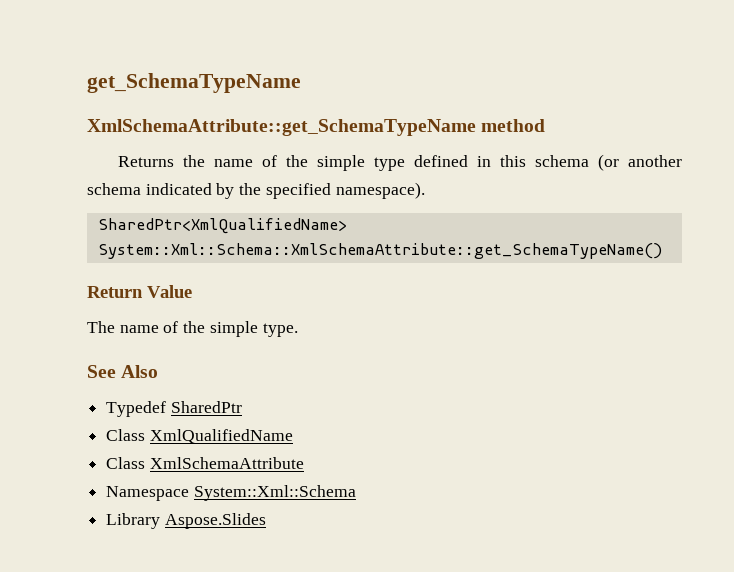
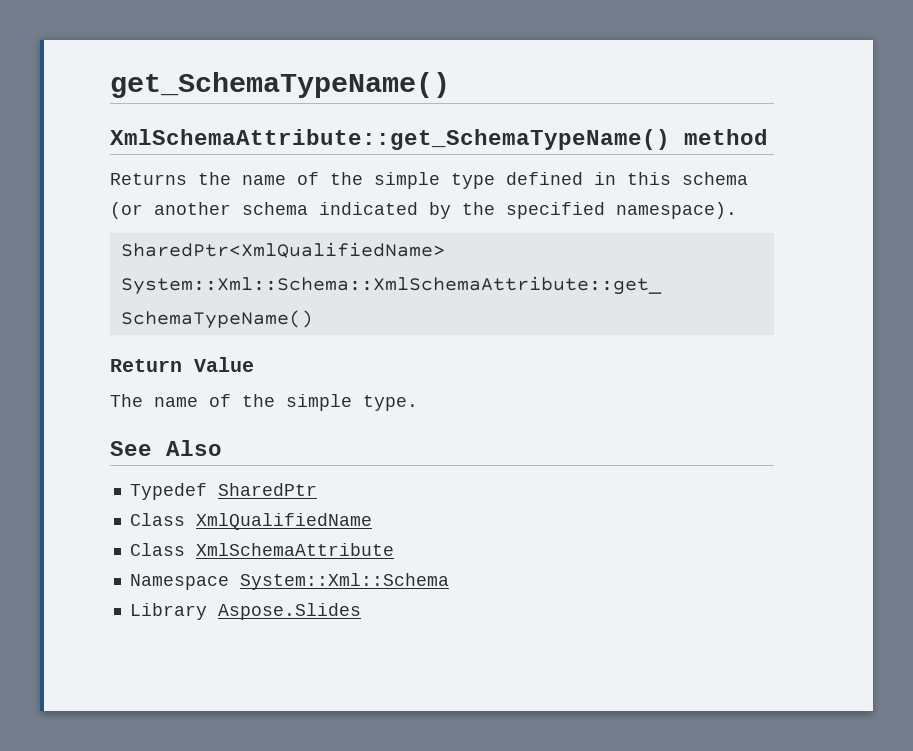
[87,73,301,93] [87,119,476,136] get_SchemaTypeName // XmlSchemaAttribute::get_SchemaTypeName -> [110,72,450,98] [110,129,670,150] get_SchemaTypeName() // XmlSchemaAttribute::get_SchemaTypeName()

